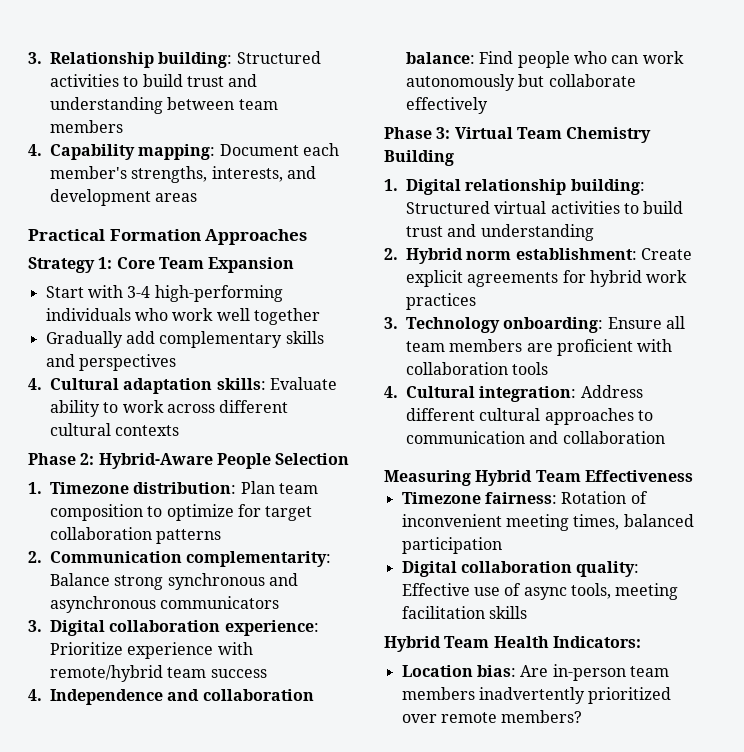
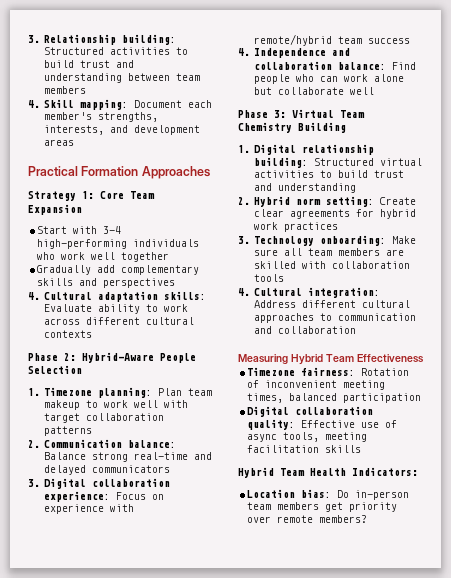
[50,144,135,160] Capability -> [44,99,75,108] Skill
[133,482,237,494] distribution: -> [98,387,153,398] planning:
[50,504,261,521] composition to optimize for -> [44,400,189,410] makeup to work well with
[186,551,332,567] complementarity: -> [128,440,177,448] balance:
[167,573,298,590] [50,596,156,613] synchronous and asynchronous -> [134,452,213,460] [44,465,87,475] real-time and delayed
[50,642,123,655] Prioritize -> [116,492,165,500] Focus on
[406,74,515,91] autonomously -> [374,74,405,82] alone
[406,97,488,114] effectively -> [350,87,375,95] well
[515,248,692,260] [406,270,463,287] establishment: Create explicit -> [326,196,417,207] [254,209,285,217] setting: Create clear
[607,317,662,329] Ensure -> [392,236,417,244] [254,249,279,256] Make sure
[556,339,633,356] proficient -> [254,261,297,269] skilled
[520,665,549,677] Are -> [337,490,350,498] Do
[478,687,672,704] inadvertently prioritized -> [325,502,398,512] get priority

